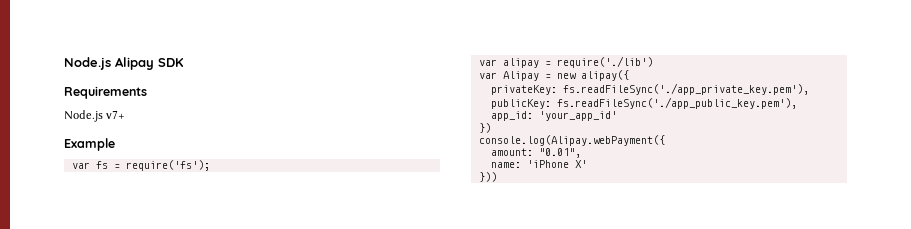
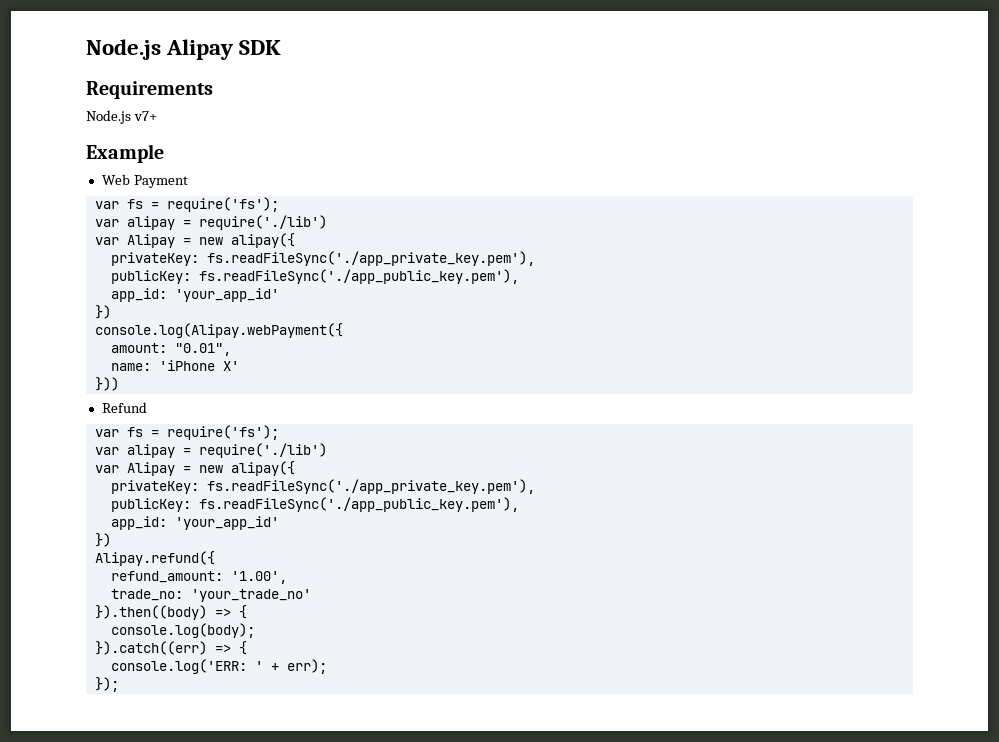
(115, 144) none -> [101,174,188,188] // Web Payment
(497, 177) none -> [101,402,147,413] [94,425,279,440] [94,443,327,458] [94,461,295,476] [110,479,535,494] [110,497,519,512] [110,516,279,530] [94,533,111,547] [94,551,215,566] [110,571,287,584] [110,589,311,602] [94,605,247,620] [110,623,255,638] [94,641,247,655] [110,659,327,674] [94,677,119,692] // Refund // var fs = require('fs'); // var alipay = require('./lib') // var Alipay = new alipay({ // privateKey: fs.readFileSync('./app_private_key.pem'), // publicKey: fs.readFileSync('./app_public_key.pem'), // app_id: 'your_app_id' // }) // Alipay.refund({ // refund_amount: '1.00', // trade_no: 'your_trade_no' // }).then((body) => { // console.log(body); // }).catch((err) => { // console.log('ERR: ' + err); // });

